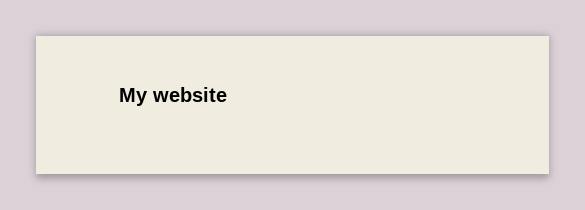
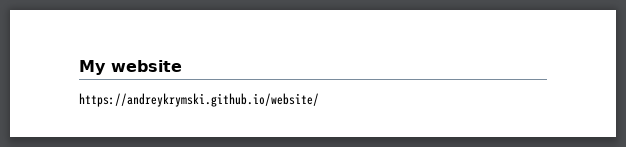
(227, 94) none -> [79,93,319,107] // https://andreykrymski.github.io/website/

